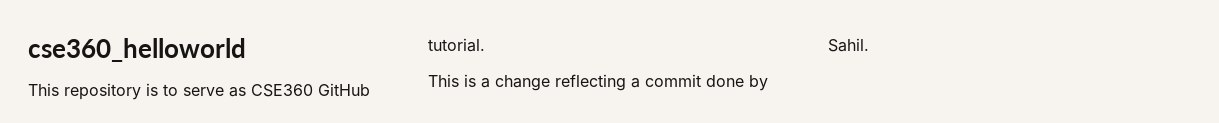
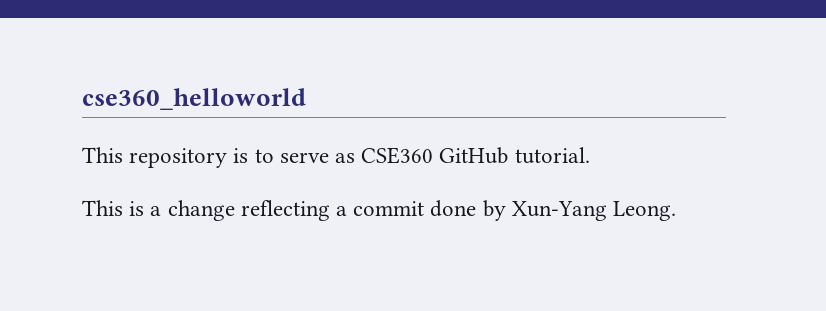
[828,38,869,52] Sahil. -> [511,201,677,221] Xun-Yang Leong.

